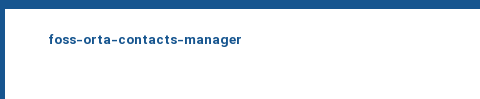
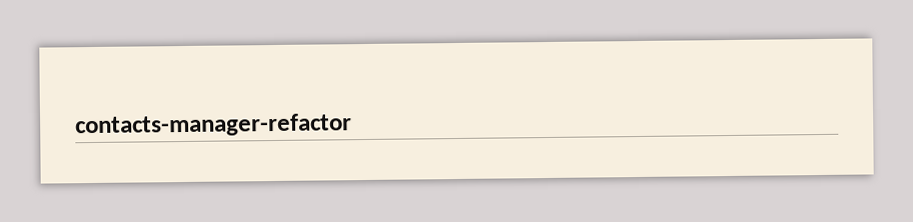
[48,34,242,47] foss-orta-contacts-manager -> [75,113,352,138] contacts-manager-refactor

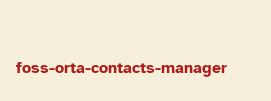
[75,113,352,138] contacts-manager-refactor -> [16,62,227,77] foss-orta-contacts-manager

